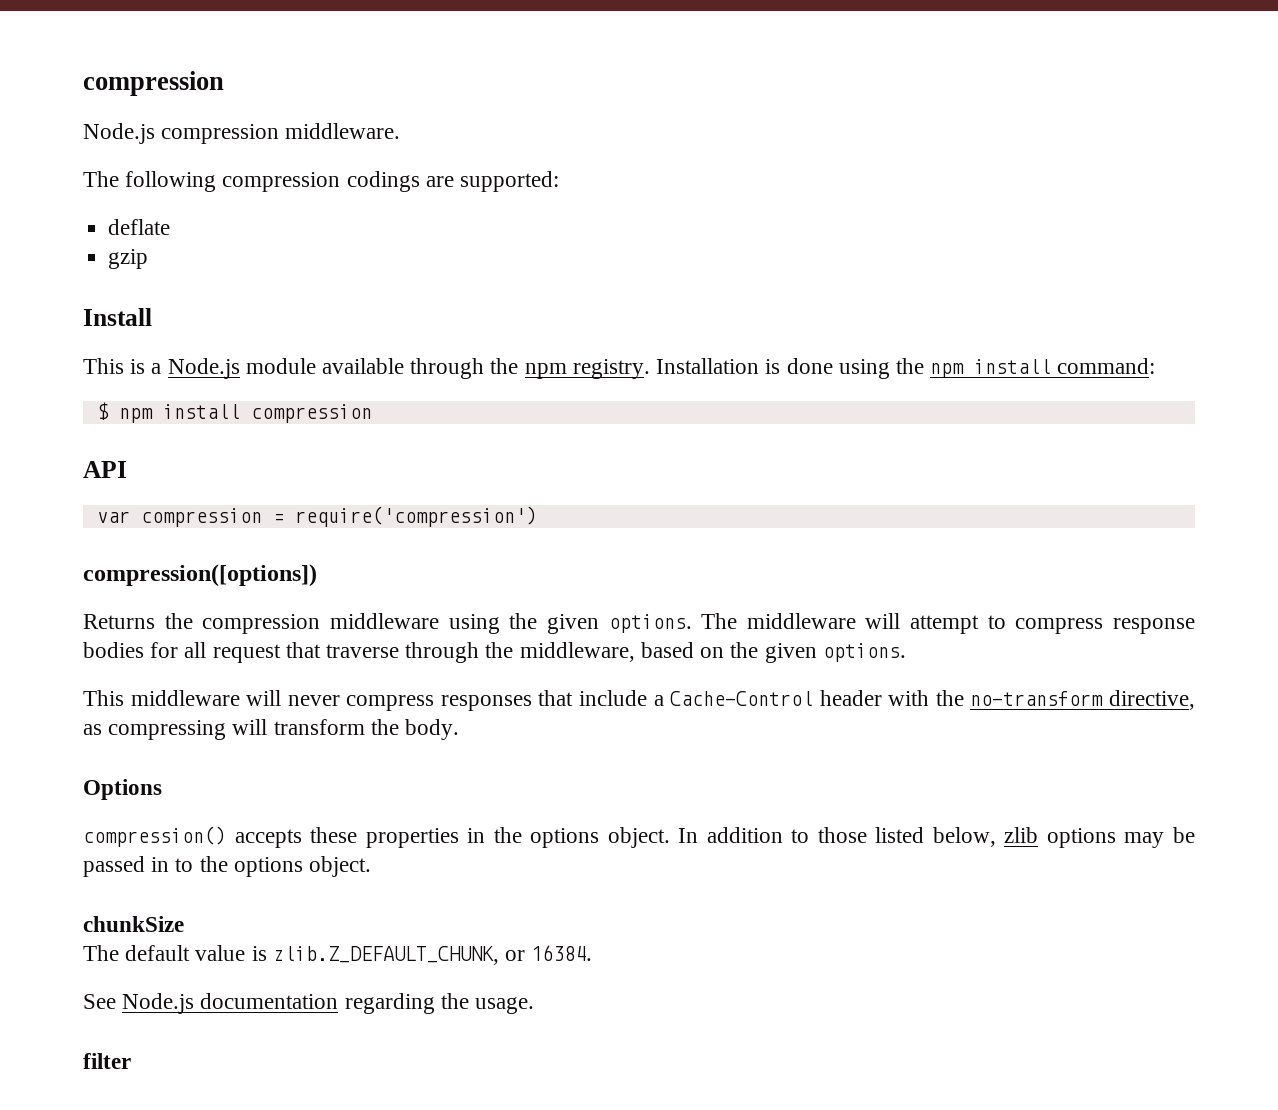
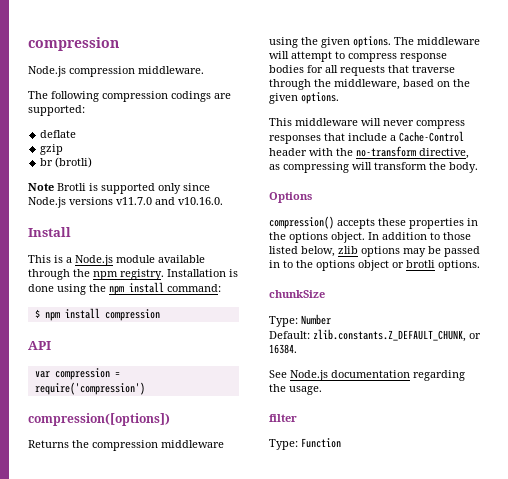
(149, 259) none -> [40,157,93,168] [28,183,210,194] [28,197,223,208] // br (brotli) // Note Brotli is supported only since Node.js versions v11.7.0 and v10.16.0.
[212,644,281,663] request -> [340,65,385,76] requests
[309,856,372,877] [83,916,184,932] [83,945,499,965] object. // chunkSize // The default value is zlib.Z_DEFAULT_CHUNK, -> [358,260,480,271] [269,290,325,298] [269,314,331,327] [269,329,466,342] object or brotli options. // chunkSize // Type: Number // Default: zlib.constants.Z_DEFAULT_CHUNK,
(131, 1061) none -> [269,438,341,450] // Type: Function

